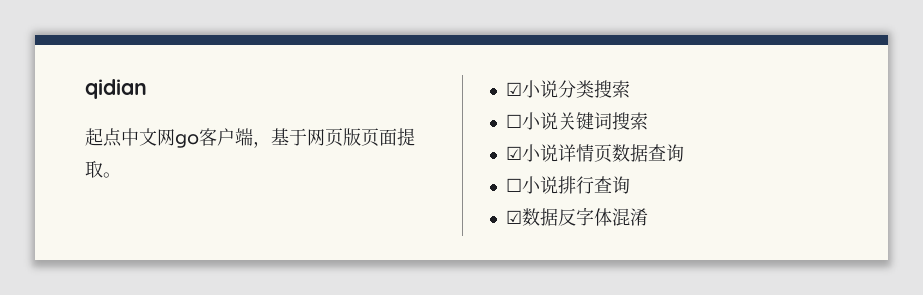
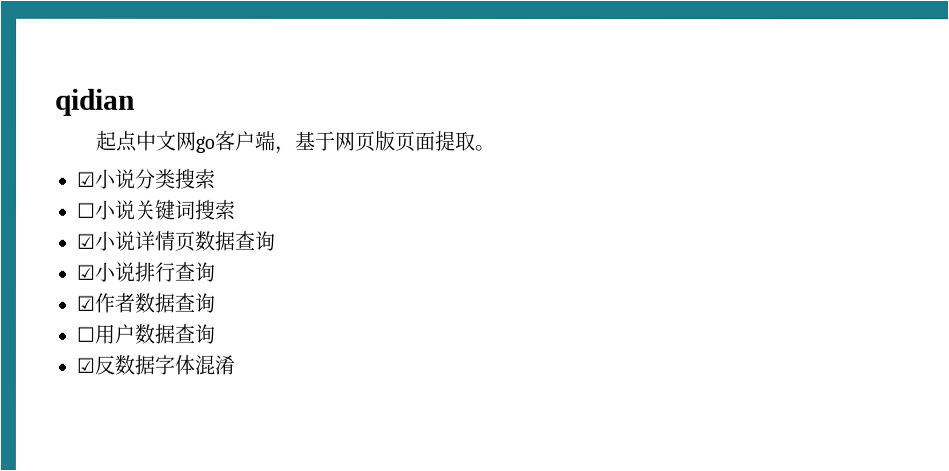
[505,178,522,192] ☐ -> [76,264,95,280] ☑
[521,208,576,226] 数据反 -> [94,292,215,313] [76,323,215,344] [76,354,155,375] 作者数据查询 // ☐用户数据查询 // ☑反数据

